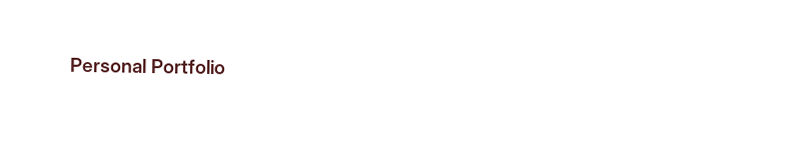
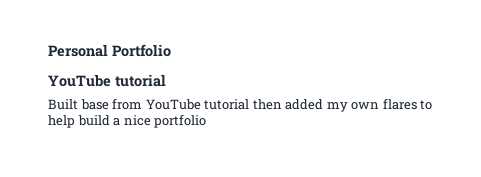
(227, 67) none -> [48,74,166,87] [48,98,433,112] [48,114,207,128] // YouTube tutorial // Built base from YouTube tutorial then added my own flares to help build a nice portfolio

